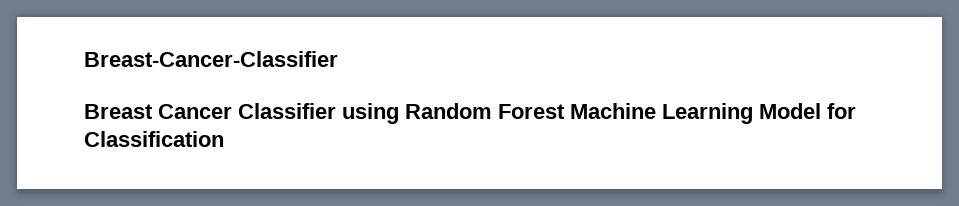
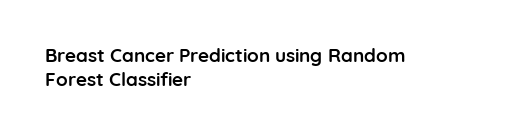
[84,51,338,67] Breast-Cancer-Classifier // -> (45, 55) none
[238,103,336,119] Classifier -> [179,48,271,62] Prediction
[570,103,856,124] [84,131,224,147] Machine Learning Model for Classification -> [109,72,192,86] Classifier

